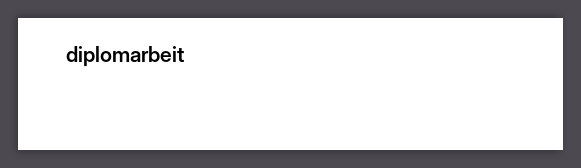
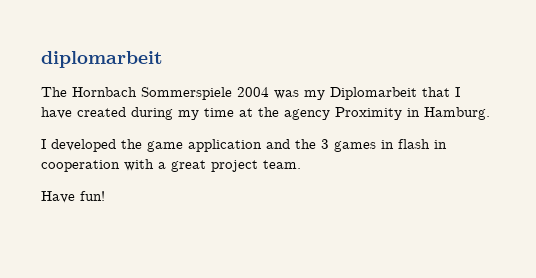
(184, 56) none -> [41,87,460,100] [41,107,490,120] [41,139,447,152] [41,159,301,172] [41,191,105,203] // The Hornbach Sommerspiele 2004 was my Diplomarbeit that I have created during my time at the agency Proximity in Hamburg. // I developed the game application and the 3 games in flash in cooperation with a great project team. // Have fun!

